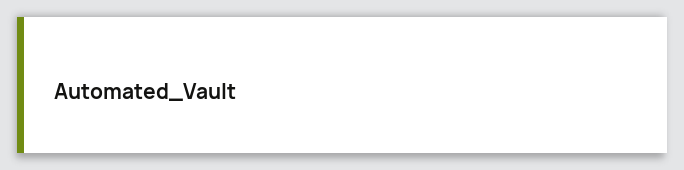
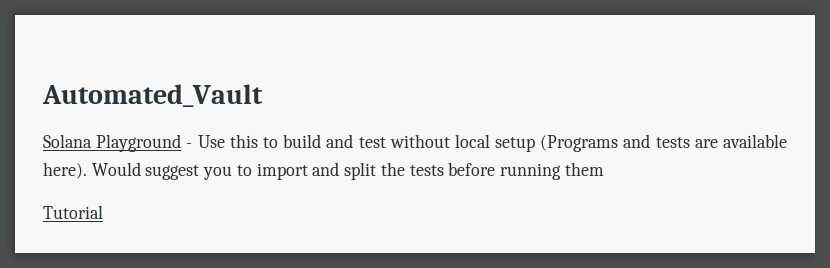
(236, 92) none -> [43,134,787,152] [43,162,604,180] [43,205,103,219] // Solana Playground - Use this to build and test without local setup (Programs and tests are available here). Would suggest you to import and split the tests before running them // Tutorial

